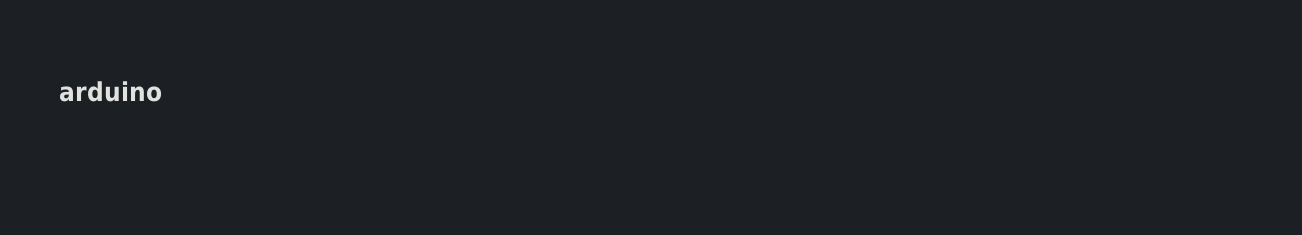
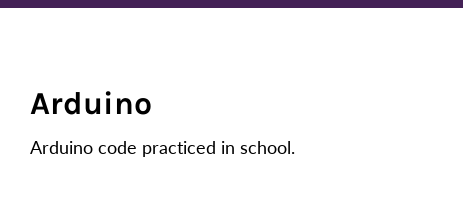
[59,81,162,102] arduino -> [30,91,152,115] [30,141,295,157] Arduino // Arduino code practiced in school.

